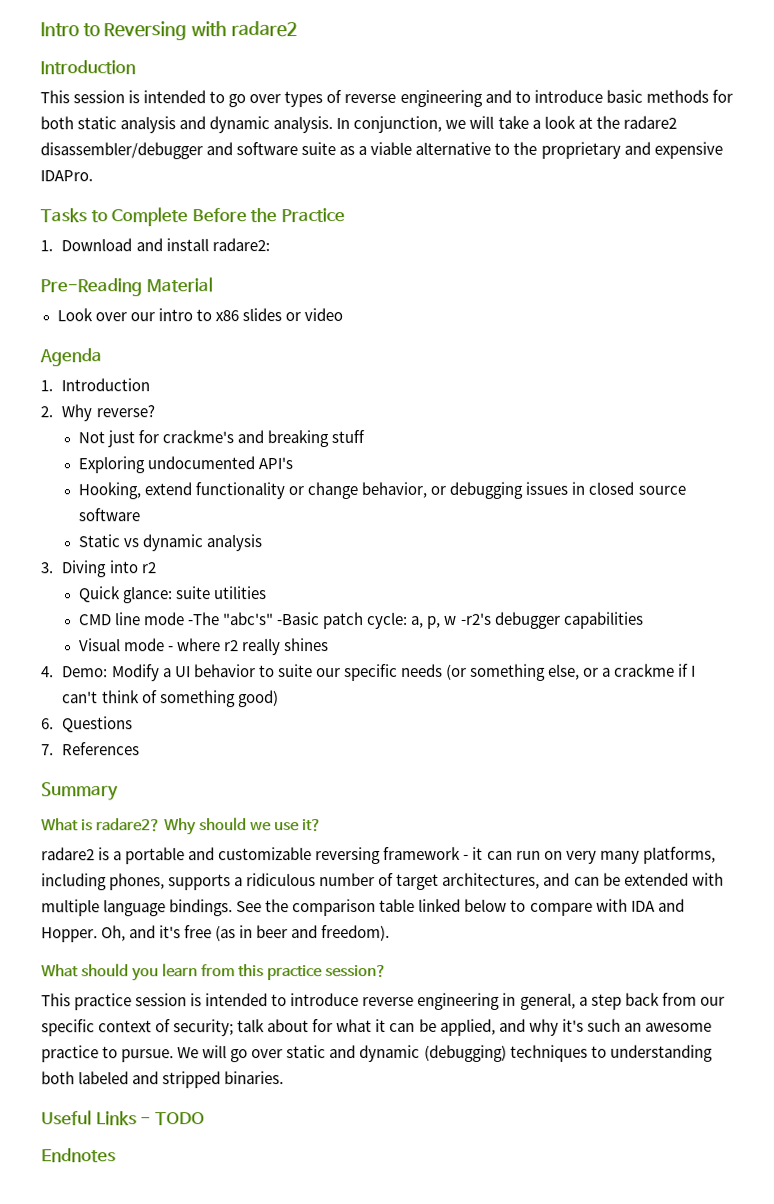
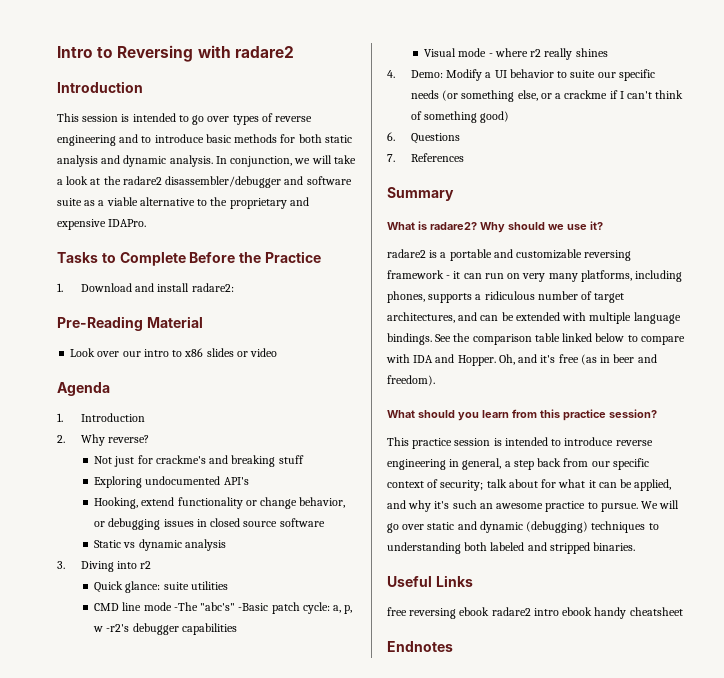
[140,1112,205,1126] - TODO -> [387,607,683,619] // free reversing ebook radare2 intro ebook handy cheatsheet

